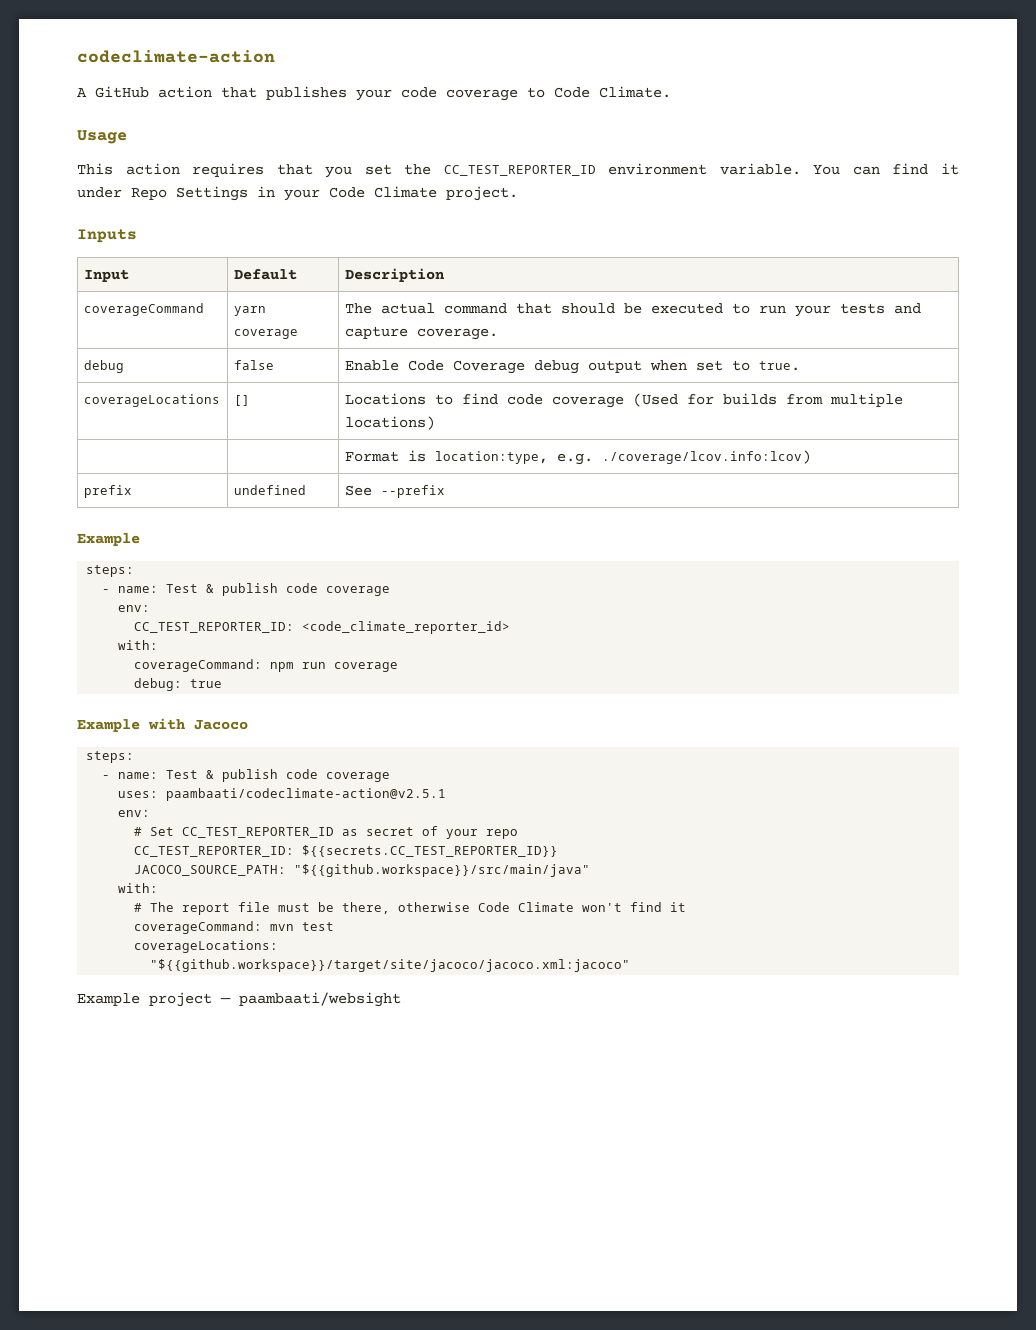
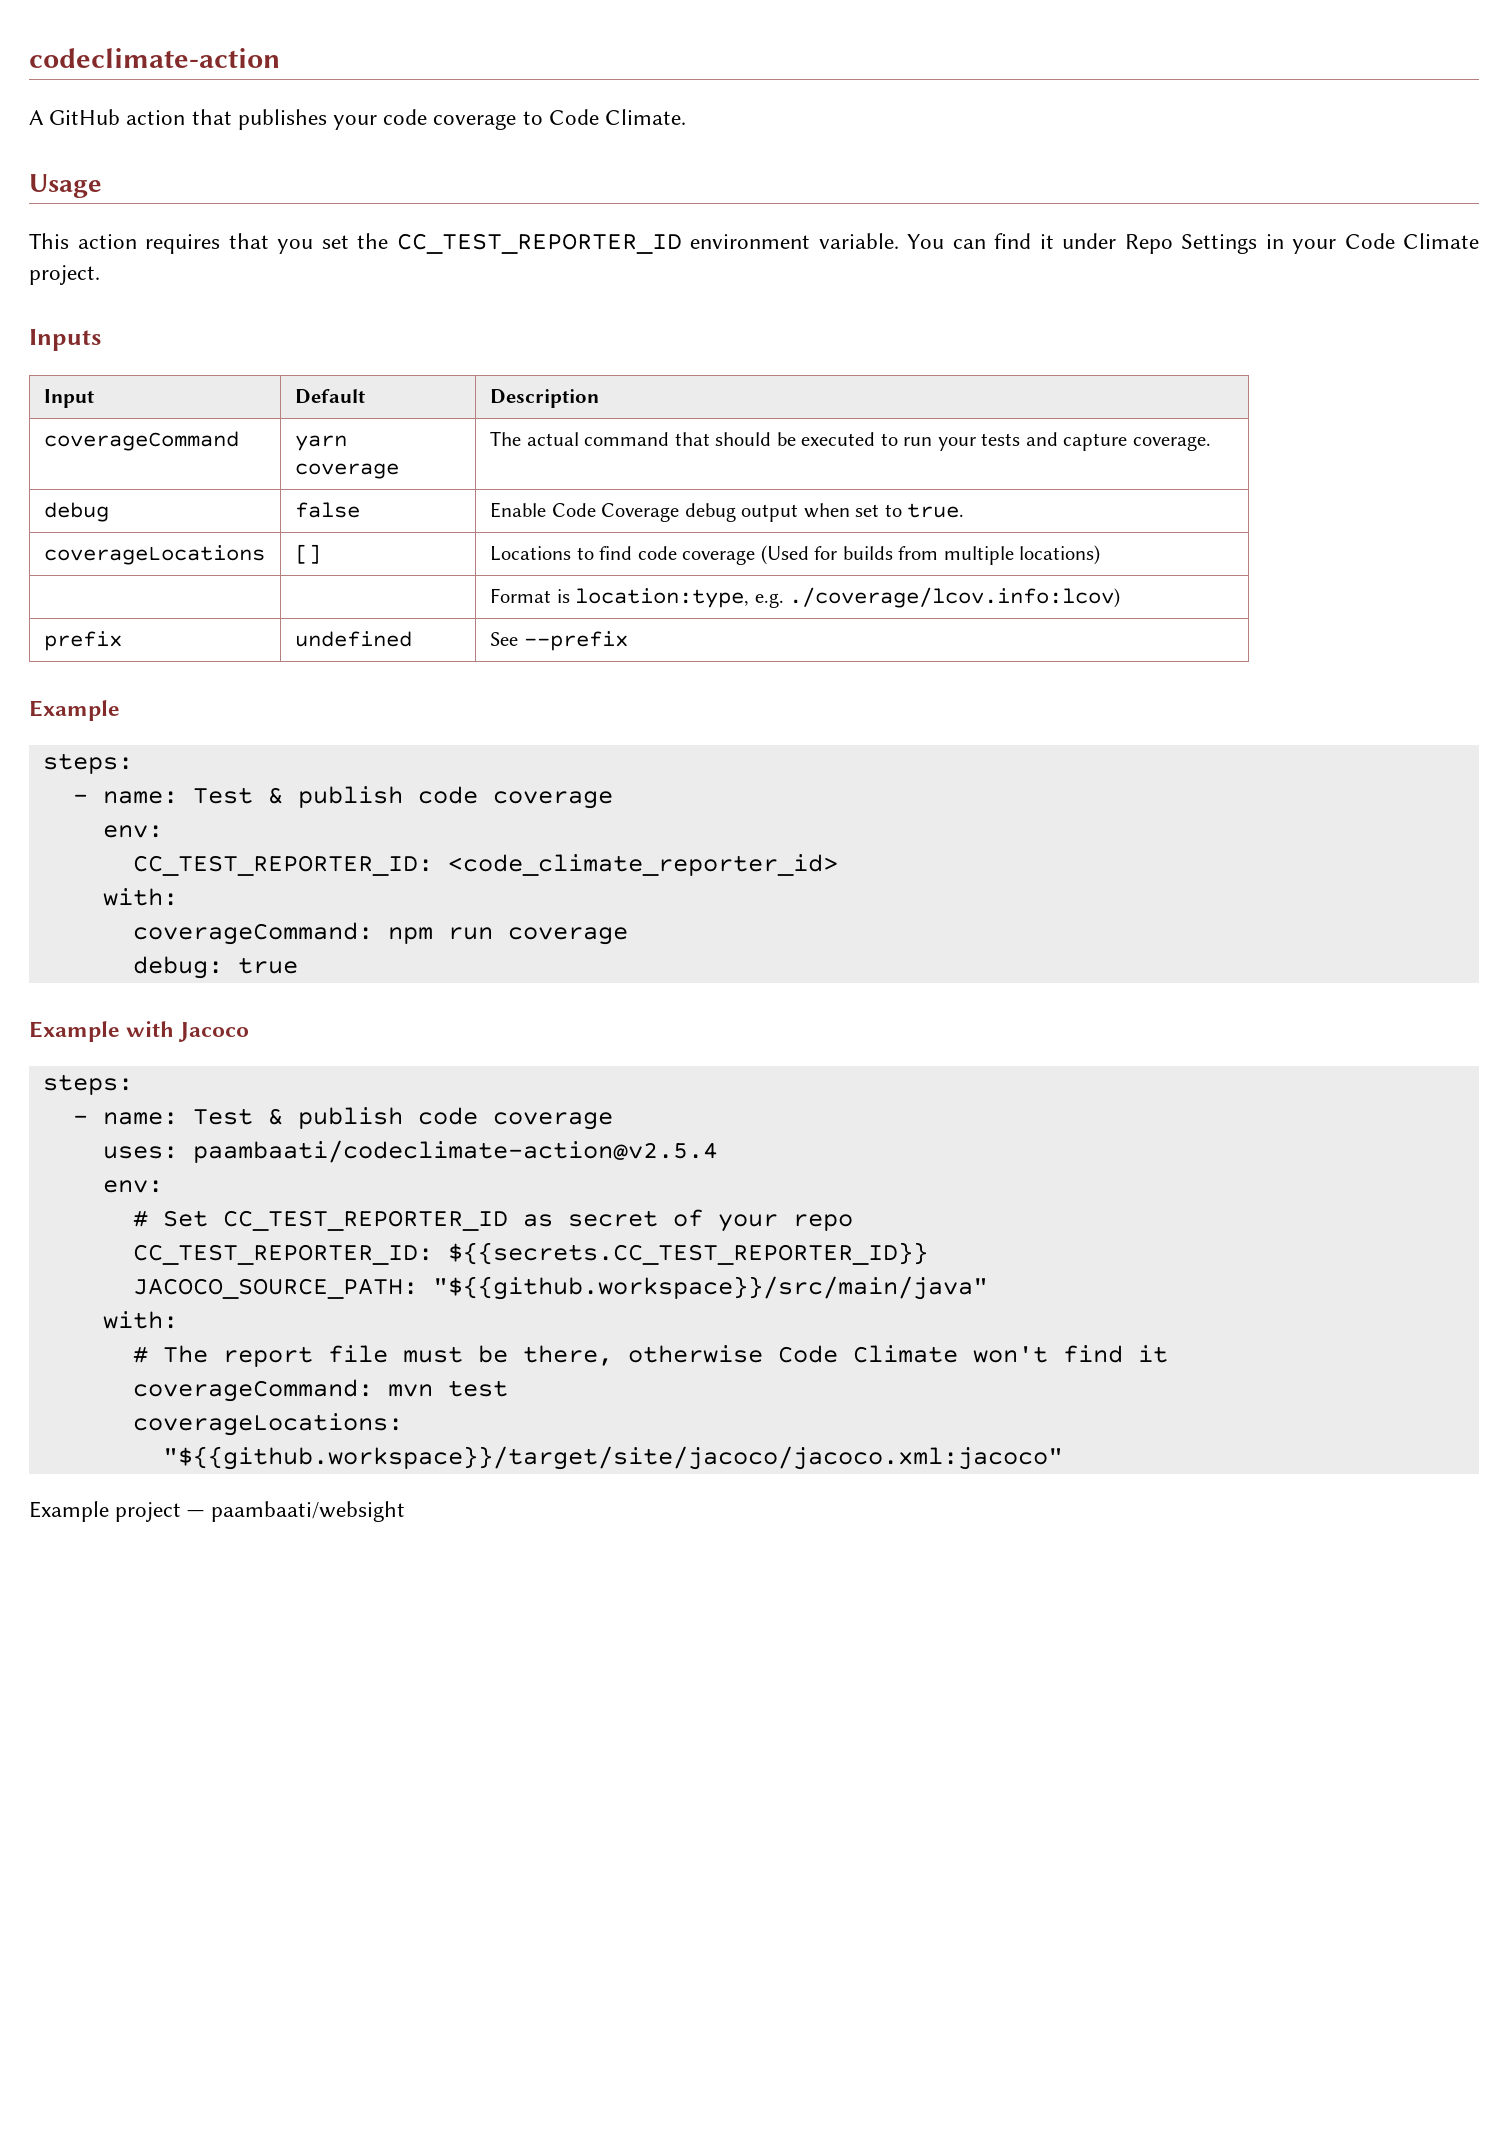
[166,788,447,801] paambaati/codeclimate-action@v2.5.1 -> [192,1140,718,1163] paambaati/codeclimate-action@v2.5.4

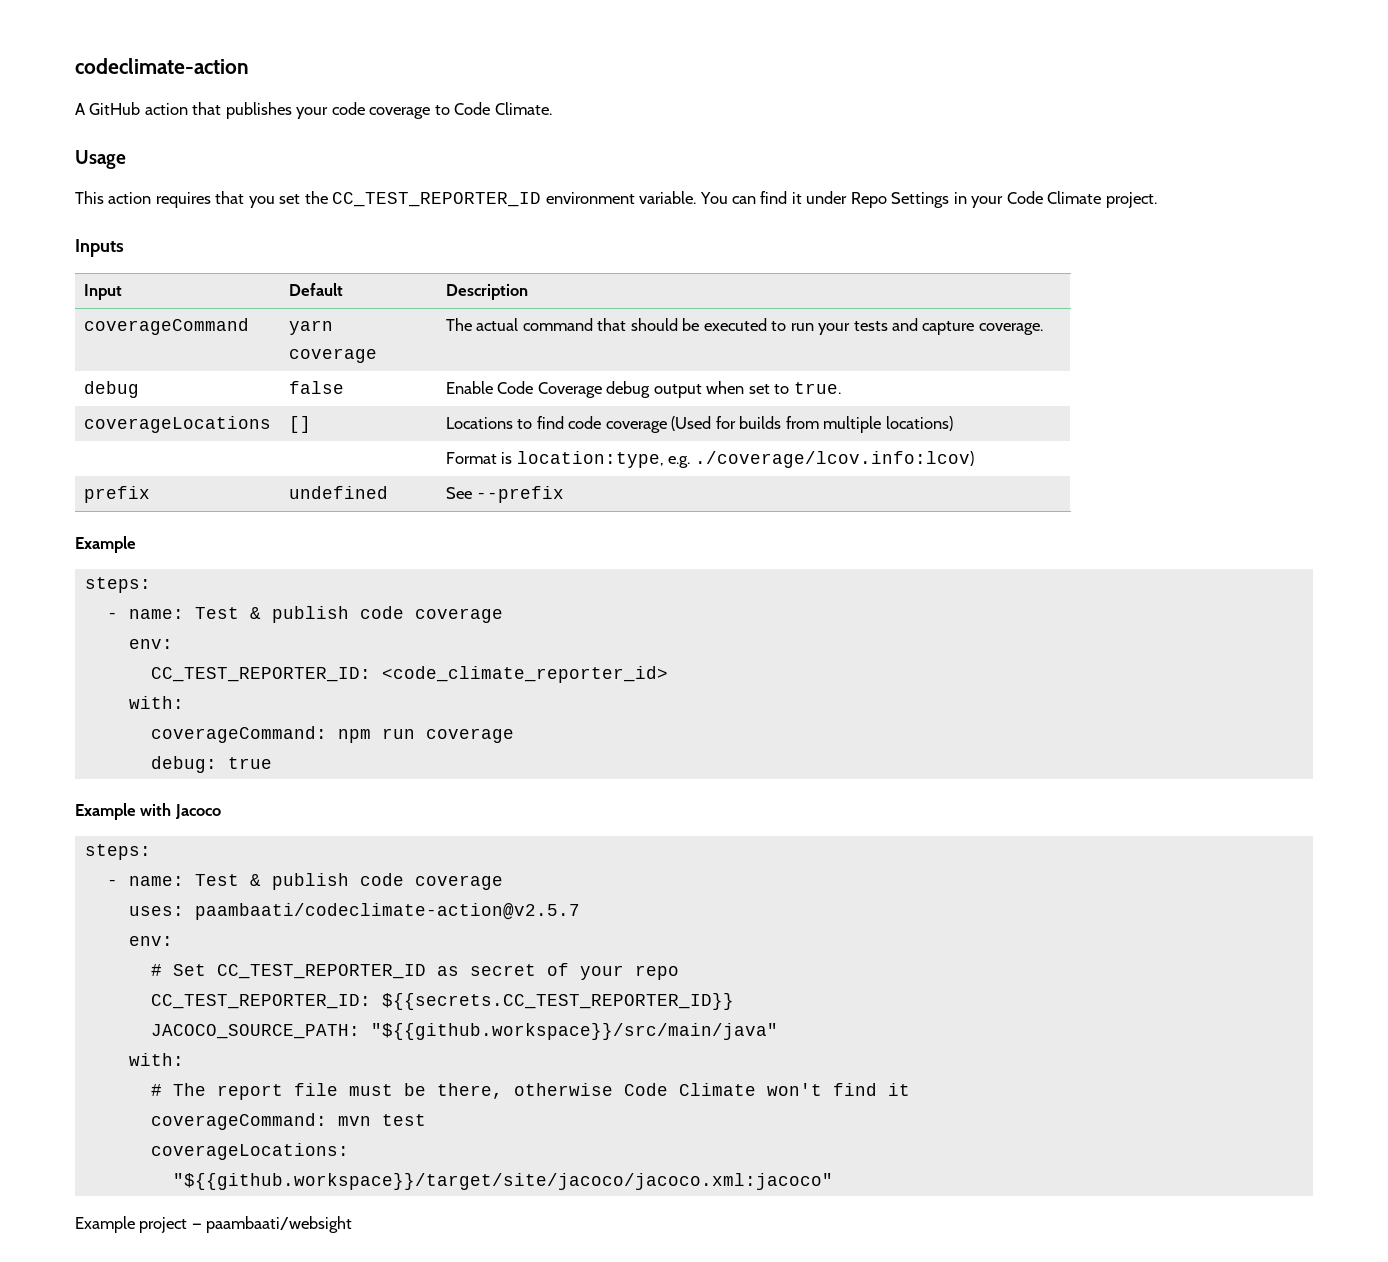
[192,1140,718,1163] paambaati/codeclimate-action@v2.5.4 -> [194,903,580,920] paambaati/codeclimate-action@v2.5.7

